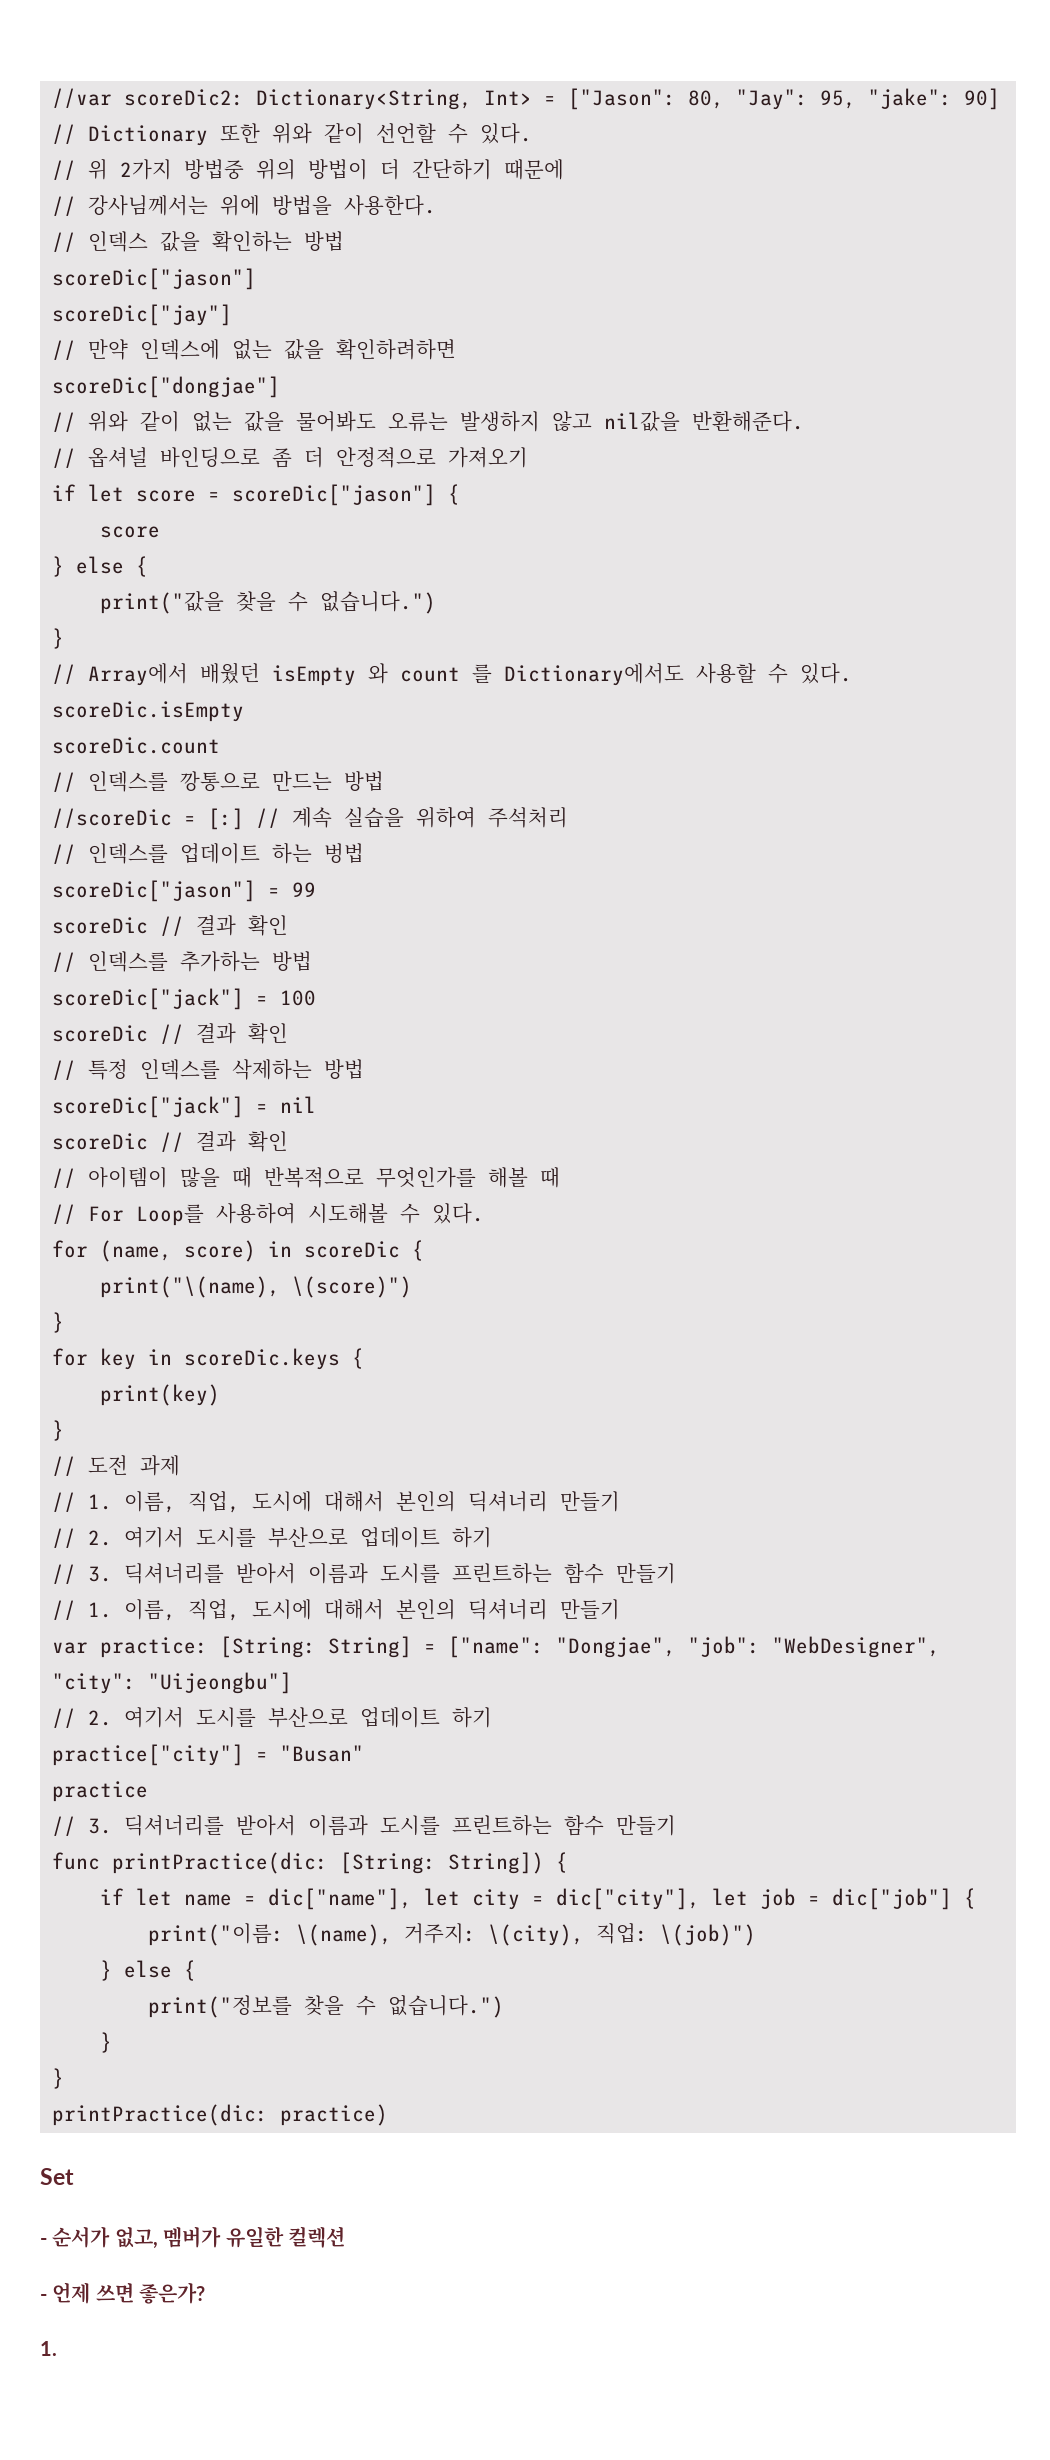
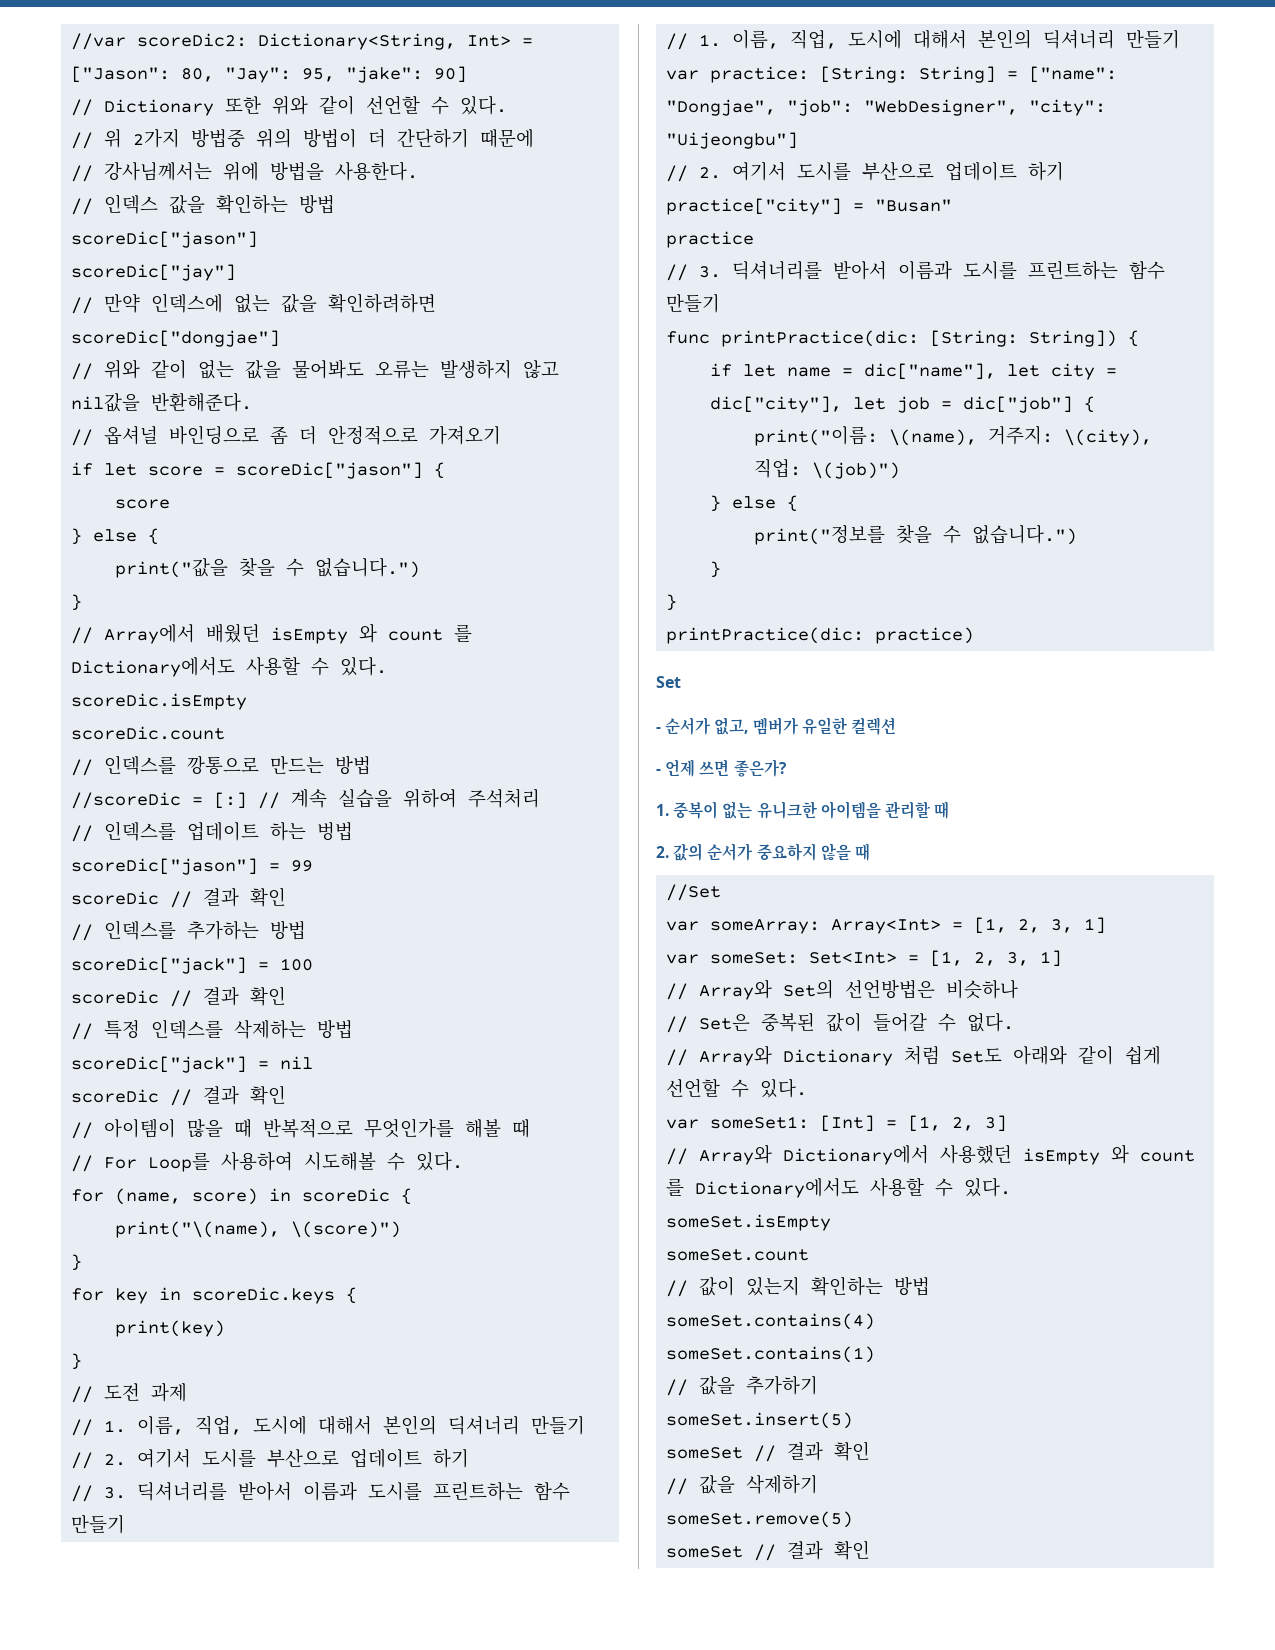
(57, 2348) none -> [673,801,950,819] [656,843,870,861] [666,884,722,901] [666,917,1107,934] [666,950,1063,967] [666,979,1019,1000] [666,1012,1015,1033] [666,1045,1162,1066] [666,1078,808,1098] [666,1115,1008,1132] [666,1144,1196,1165] [666,1177,1012,1198] [666,1214,832,1231] [666,1249,810,1261] [666,1276,931,1297] [666,1313,876,1330] [666,1346,876,1363] [666,1376,819,1396] [666,1412,854,1429] [666,1441,871,1462] [666,1475,819,1495] [666,1511,854,1528] [666,1540,871,1561] 중복이 없는 유니크한 아이템을 관리할 때 // 2. 값의 순서가 중요하지 않을 때 // //Set // var someArray: Array<Int> = [1, 2, 3, 1] // var someSet: Set<Int> = [1, 2, 3, 1] // // Array와 Set의 선언방법은 비슷하나 // // Set은 중복된 값이 들어갈 수 없다. // // Array와 Dictionary 처럼 Set도 아래와 같이 쉽게 선언할 수 있다. // var someSet1: [Int] = [1, 2, 3] // // Array와 Dictionary에서 사용했던 isEmpty 와 count 를 Dictionary에서도 사용할 수 있다. // someSet.isEmpty // someSet.count // // 값이 있는지 확인하는 방법 // someSet.contains(4) // someSet.contains(1) // // 값을 추가하기 // someSet.insert(5) // someSet // 결과 확인 // // 값을 삭제하기 // someSet.remove(5) // someSet // 결과 확인

